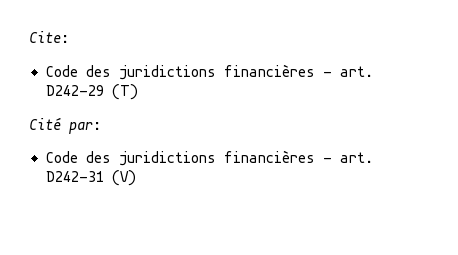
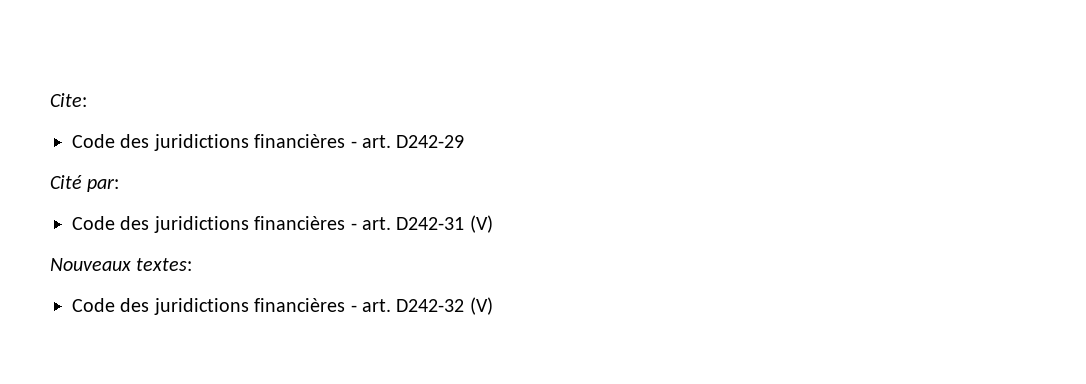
[111,84,138,100] (T) -> (465, 141) none
(136, 178) none -> [50,258,193,271] [72,297,493,315] // Nouveaux textes: // Code des juridictions financières - art. D242-32 (V)

